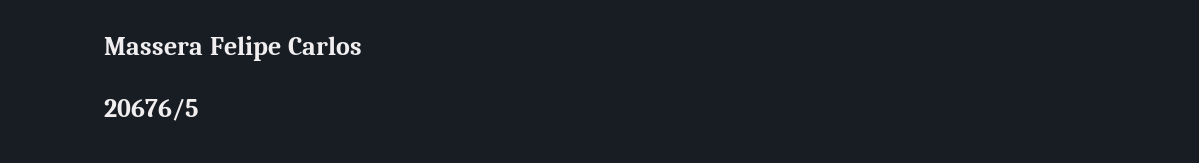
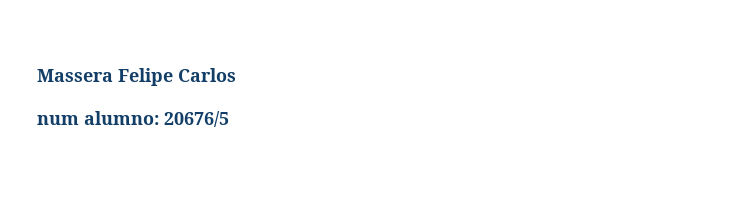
(362, 45) none -> [37,111,159,125] num alumno:

